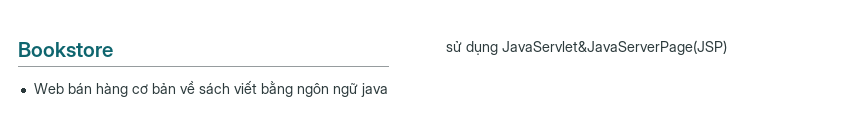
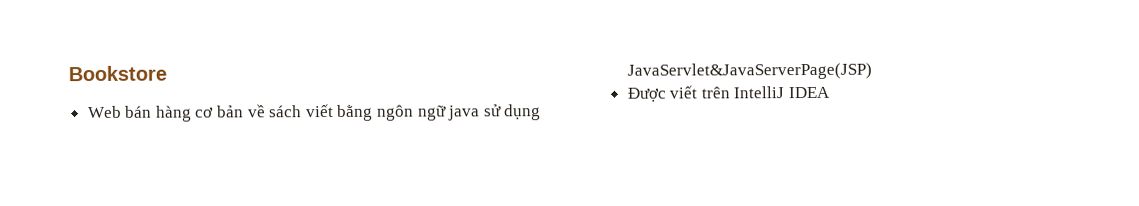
(727, 47) none -> [626,85,831,102] // Được viết trên IntelliJ IDEA

